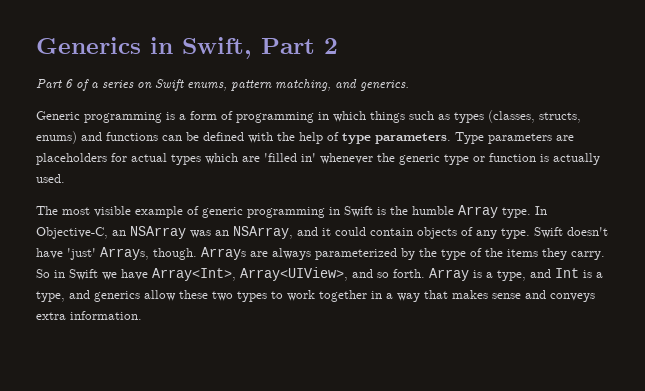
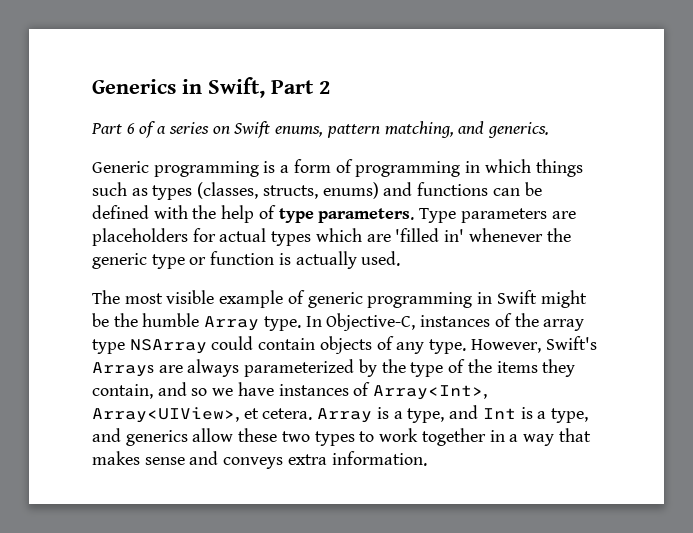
[377,207,386,215] is -> [540,290,587,308] [92,313,109,327] might be
[112,226,331,239] an NSArray was an NSArray, and it -> [420,313,585,331] [92,339,207,354] instances of the array type NSArray
[534,227,608,238] [36,247,197,260] Swift doesn't have 'just' Arrays, though. -> [470,336,597,353] However, Swift's
[571,251,605,260] [36,267,425,281] carry. So in Swift we have Array<Int>, Array<UIView>, and so forth. -> [92,382,488,400] [92,407,313,423] contain, and so we have instances of Array<Int>, Array<UIView>, et cetera.

